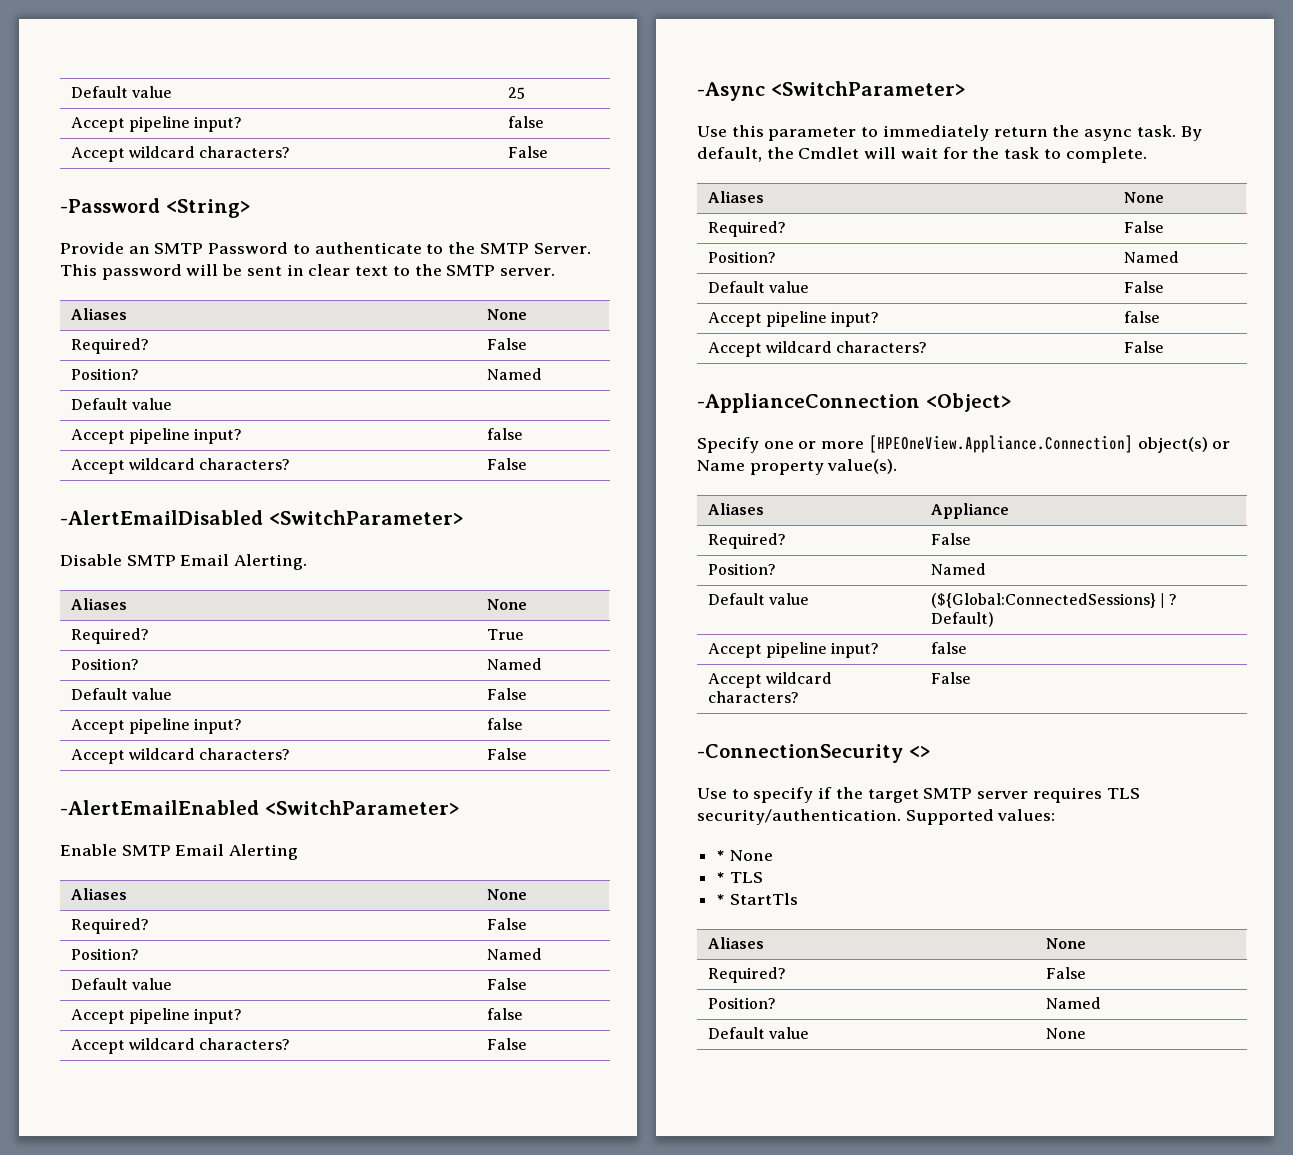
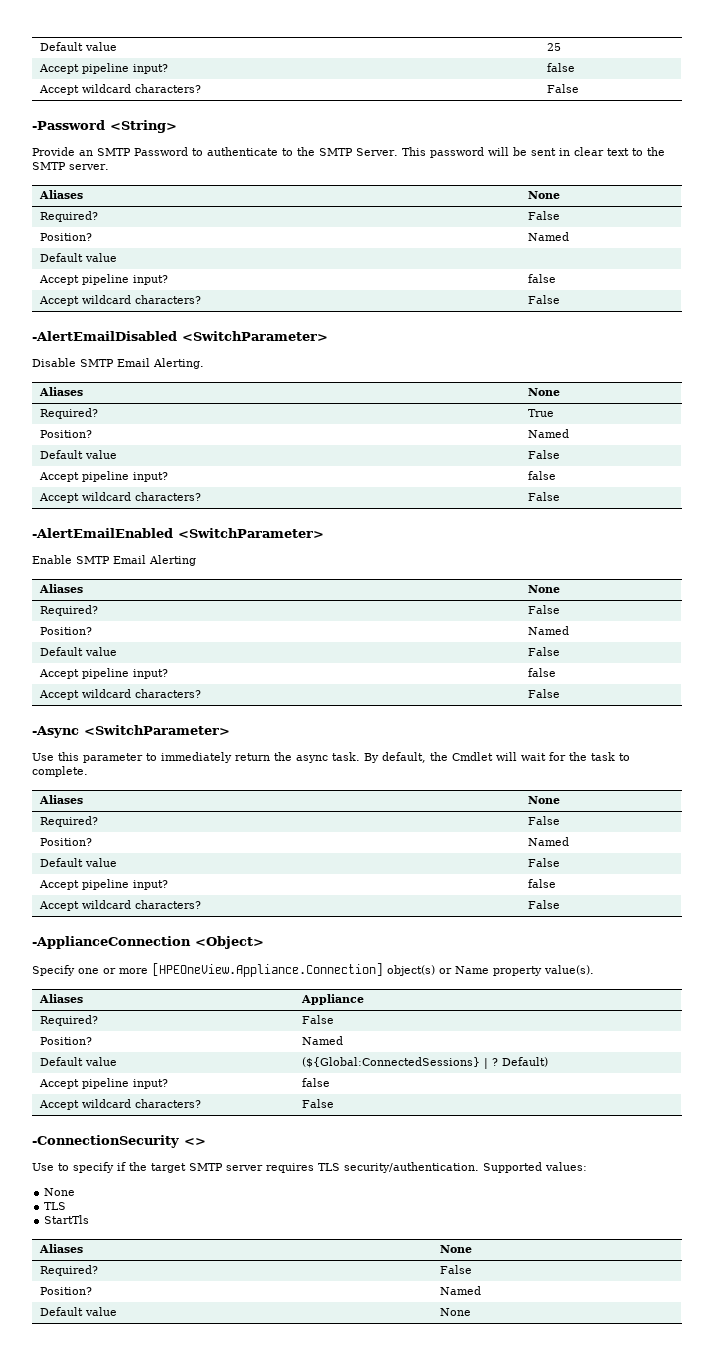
[716,850,773,861] [716,872,726,883] * None // * -> [44,1188,76,1196] None //
[716,894,726,905] * -> (67, 1206) none

